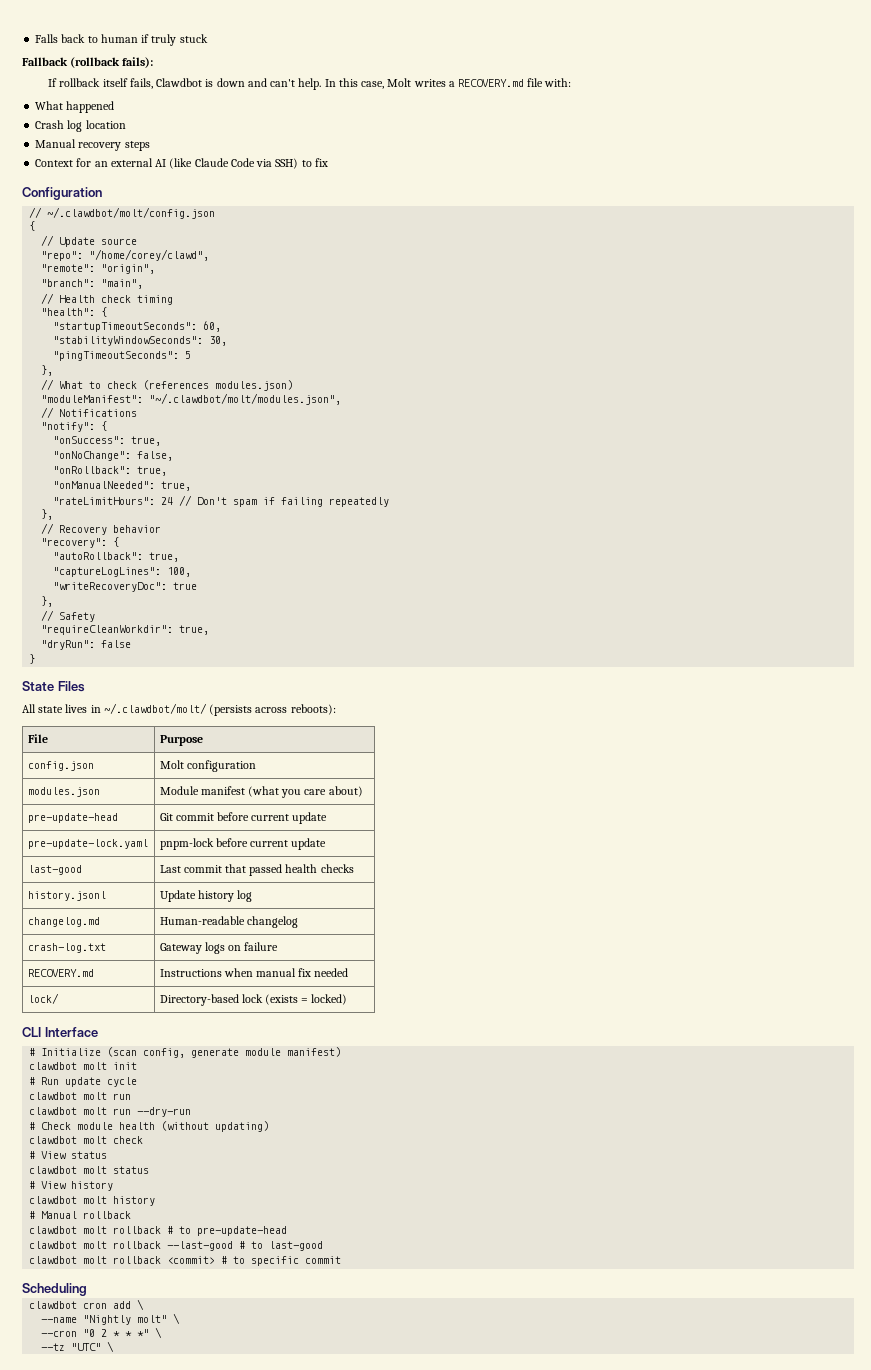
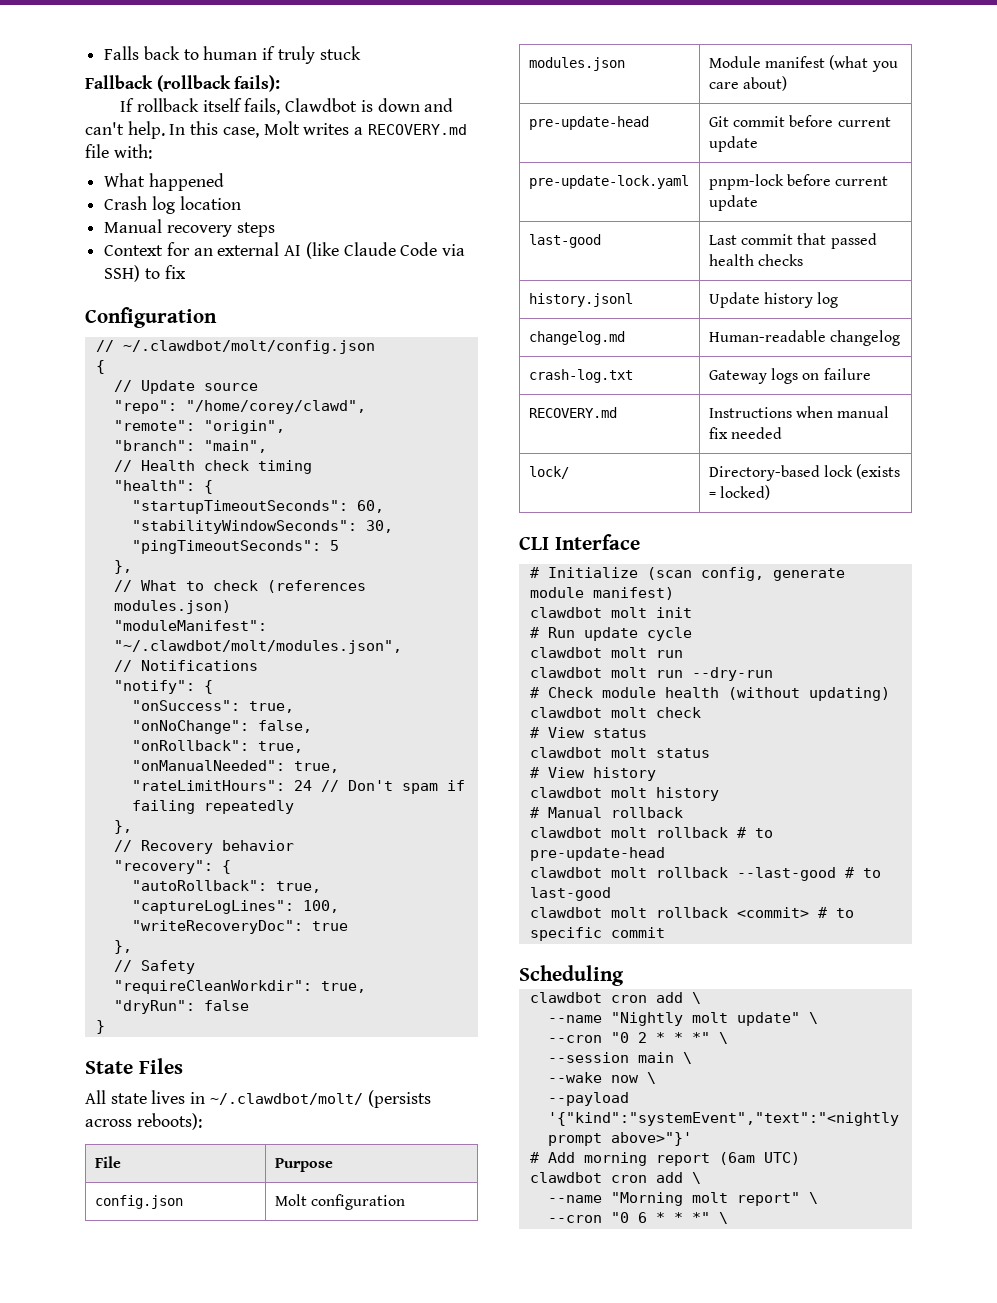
[137,1315,168,1323] molt" -> [691,1012,800,1026] molt update"
[41,1341,115,1352] --tz "UTC" \ -> [547,1052,692,1064] [547,1072,656,1084] [547,1092,629,1106] [547,1112,899,1126] [547,1132,692,1146] [529,1152,800,1166] [529,1172,701,1184] [547,1192,818,1206] [547,1212,728,1224] --session main \ // --wake now \ // --payload '{"kind":"systemEvent","text":"<nightly prompt above>"}' // # Add morning report (6am UTC) // clawdbot cron add \ // --name "Morning molt report" \ // --cron "0 6 * * *" \

